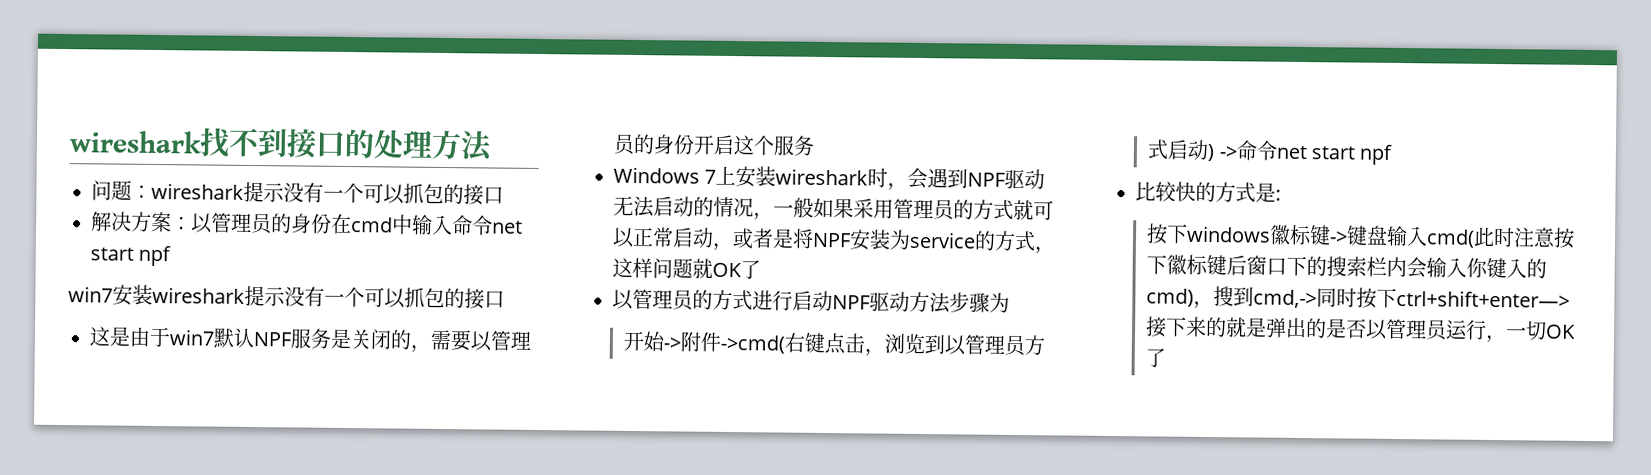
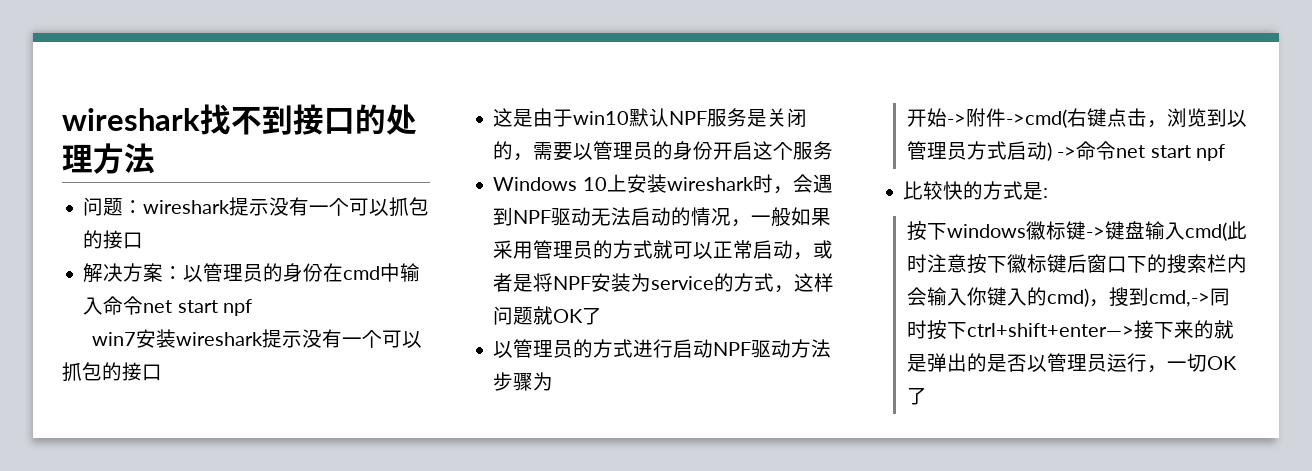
[169,329,215,346] win7 -> [573,111,630,125] win10
[704,169,717,184] 7 -> [582,177,607,191] 10

